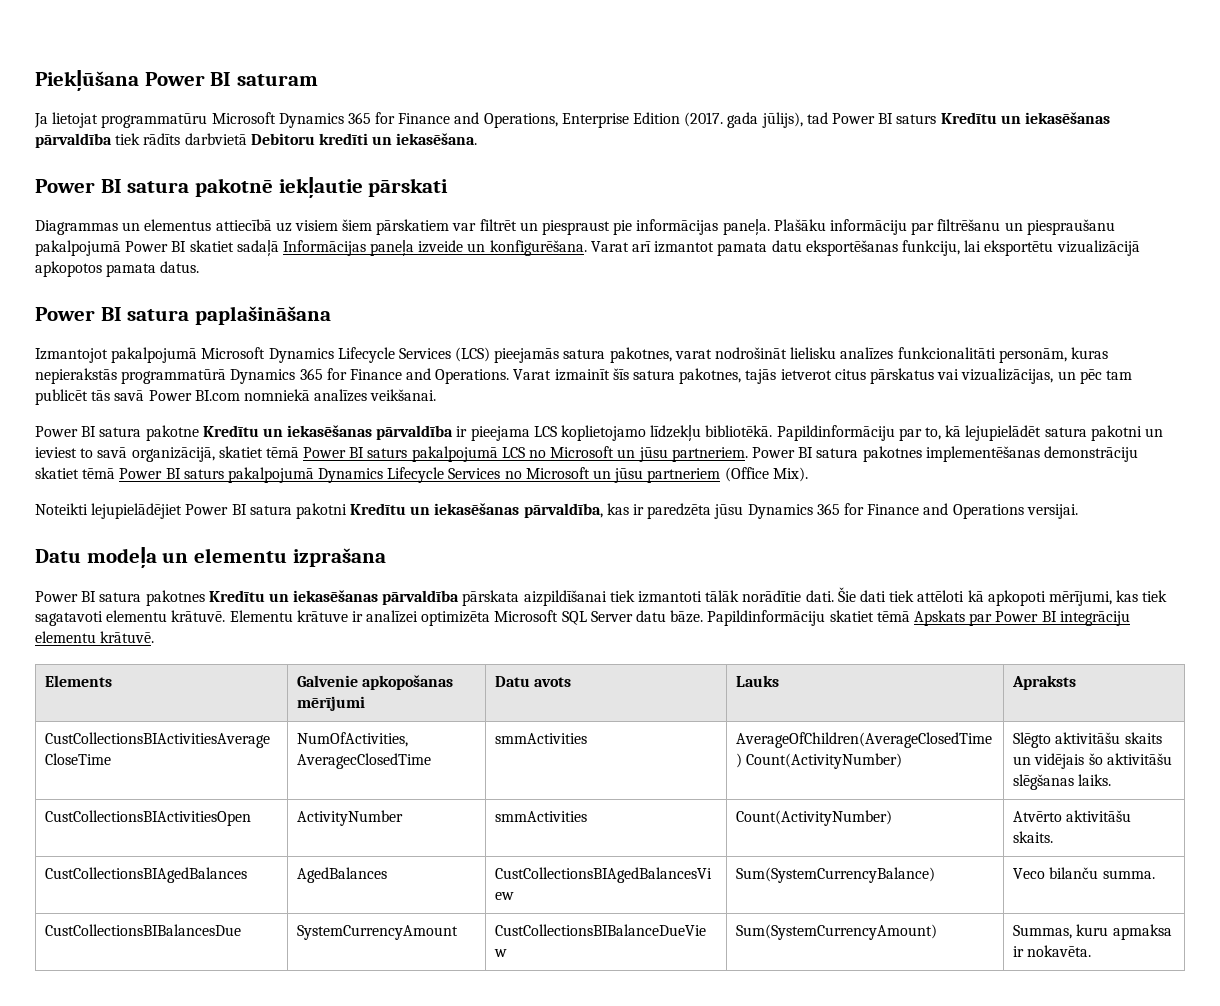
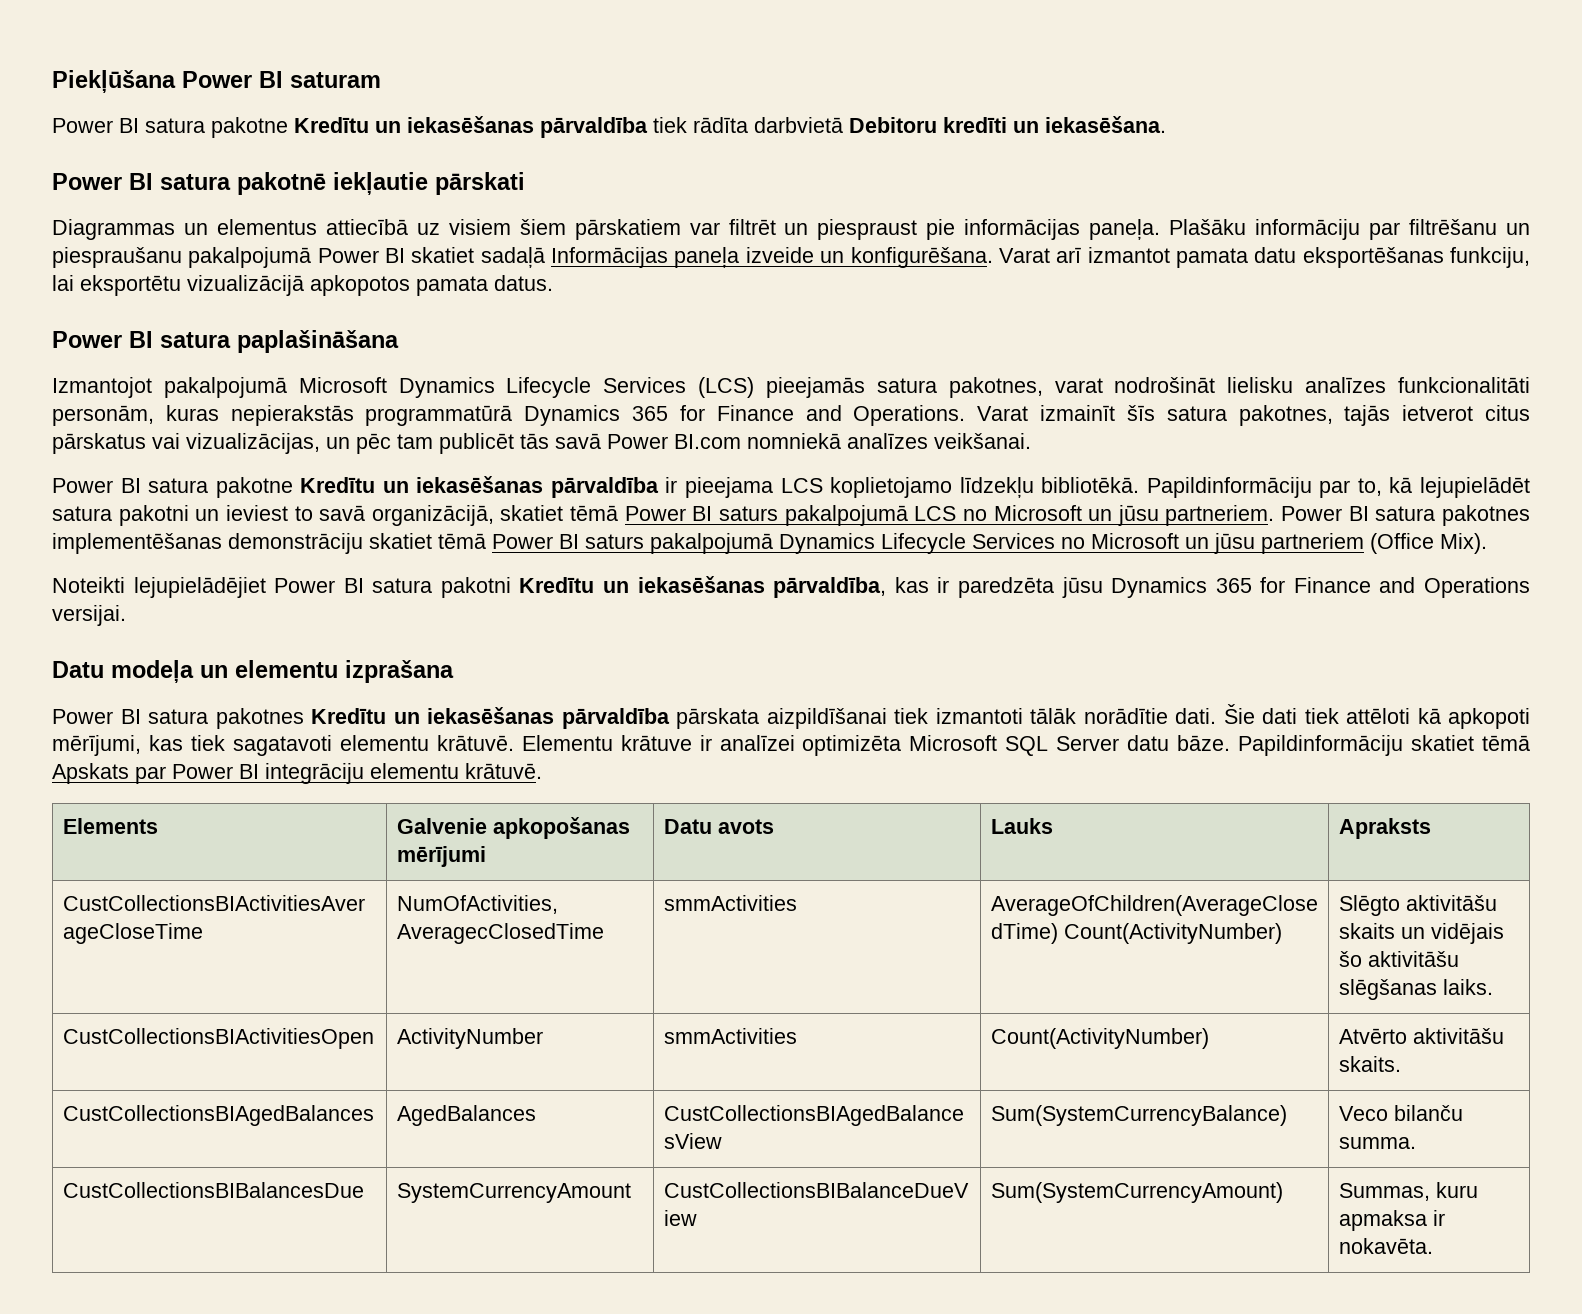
[34,112,937,128] Ja lietojat programmatūru Microsoft Dynamics 365 for Finance and Operations, Enterprise Edition (2017. gada jūlijs), tad Power BI saturs -> [52,117,288,138] Power BI satura pakotne
[143,133,181,145] rādīts -> [693,117,748,133] rādīta

